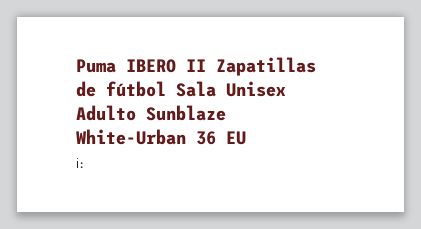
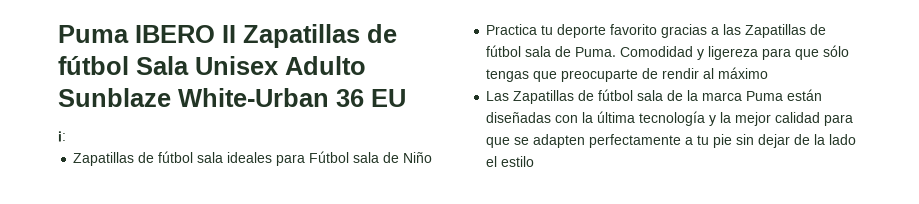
(86, 163) none -> [73,151,433,166] [486,24,827,38] [486,45,850,60] [486,67,769,82] [486,89,823,104] [486,111,854,126] [486,134,857,148] [486,156,535,167] // Zapatillas de fútbol sala ideales para Fútbol sala de Niño // Practica tu deporte favorito gracias a las Zapatillas de fútbol sala de Puma. Comodidad y ligereza para que sólo tengas que preocuparte de rendir al máximo // Las Zapatillas de fútbol sala de la marca Puma están diseñadas con la última tecnología y la mejor calidad para que se adapten perfectamente a tu pie sin dejar de la lado el estilo

